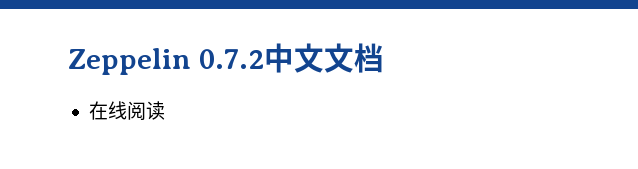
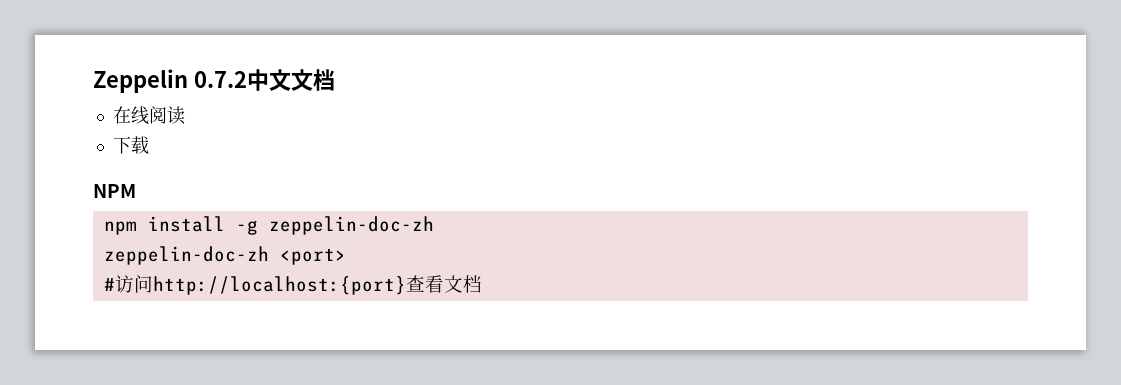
(165, 110) none -> [112,136,149,154] [93,184,136,198] [103,216,434,235] [103,246,346,265] [103,275,482,295] // 下载 // NPM // npm install -g zeppelin-doc-zh // zeppelin-doc-zh <port> // #访问http://localhost:{port}查看文档

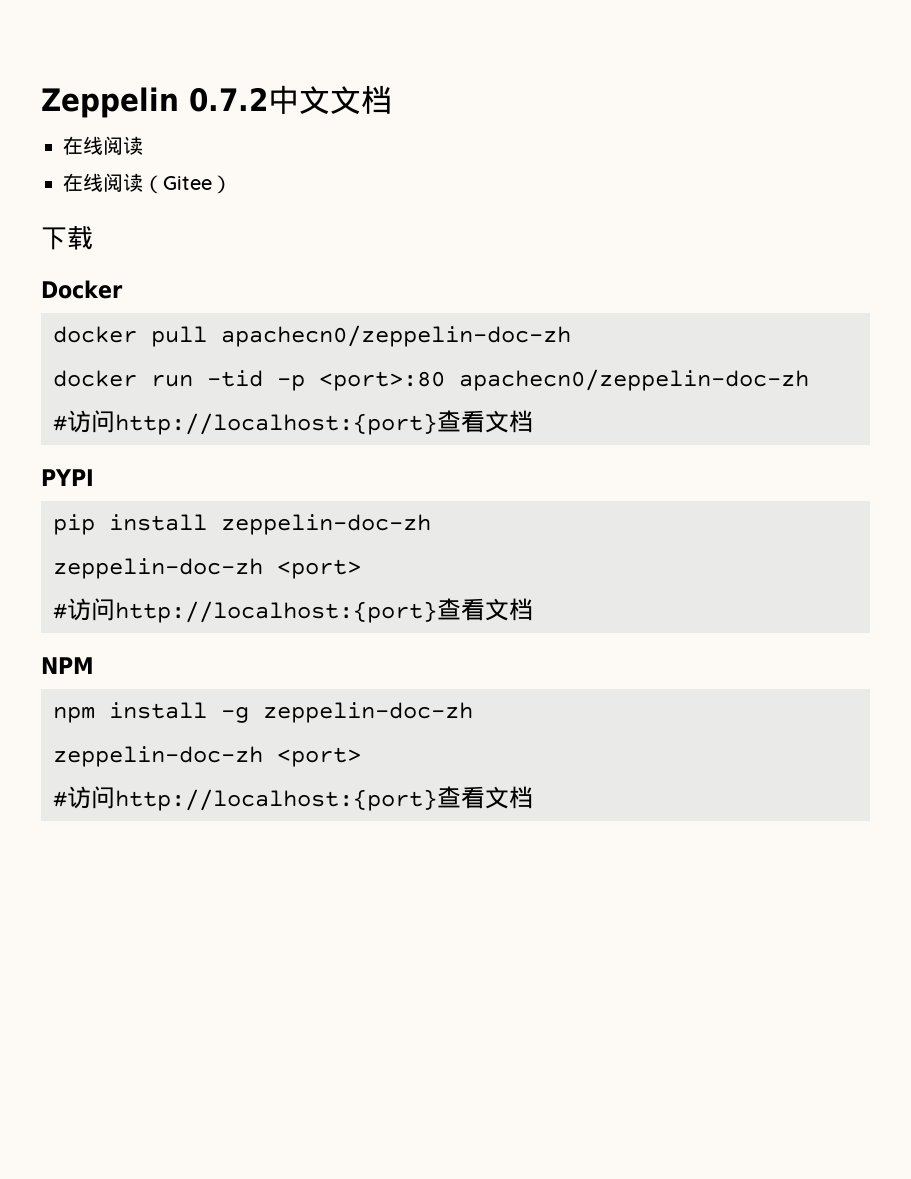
[112,136,149,154] 下载 -> [63,173,232,194] [41,225,93,250] [41,280,123,299] [53,325,571,347] [53,369,809,391] [53,410,533,435] [41,469,94,486] [53,514,431,535] [53,558,361,579] [53,598,533,623] 在线阅读（Gitee） // 下载 // Docker // docker pull apachecn0/zeppelin-doc-zh // docker run -tid -p <port>:80 apachecn0/zeppelin-doc-zh // #访问http://localhost:{port}查看文档 // PYPI // pip install zeppelin-doc-zh // zeppelin-doc-zh <port> // #访问http://localhost:{port}查看文档

